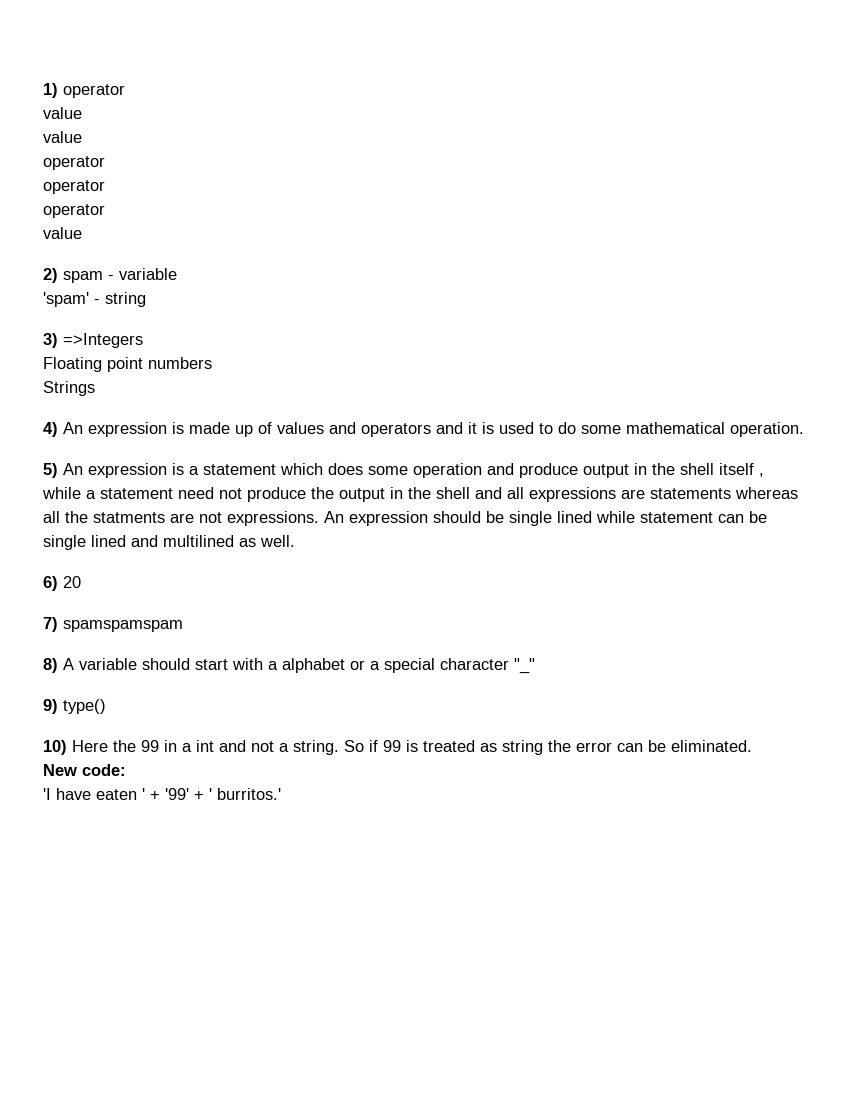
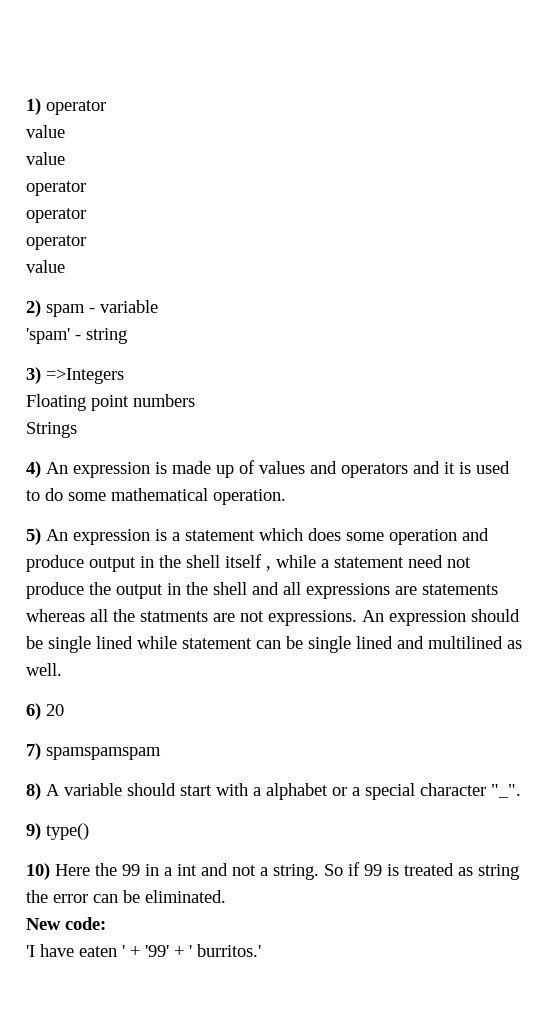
[514,658,535,674] "_" -> [491,784,521,798] "_".

